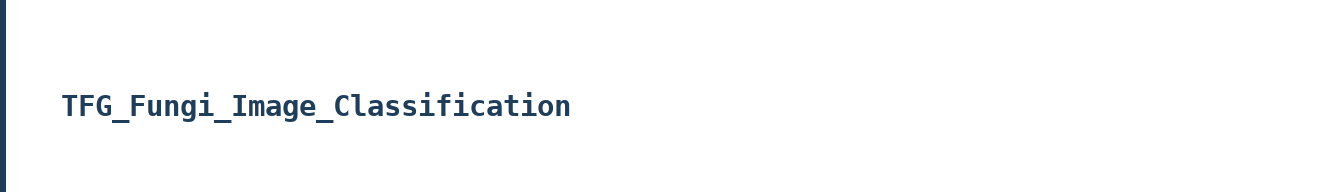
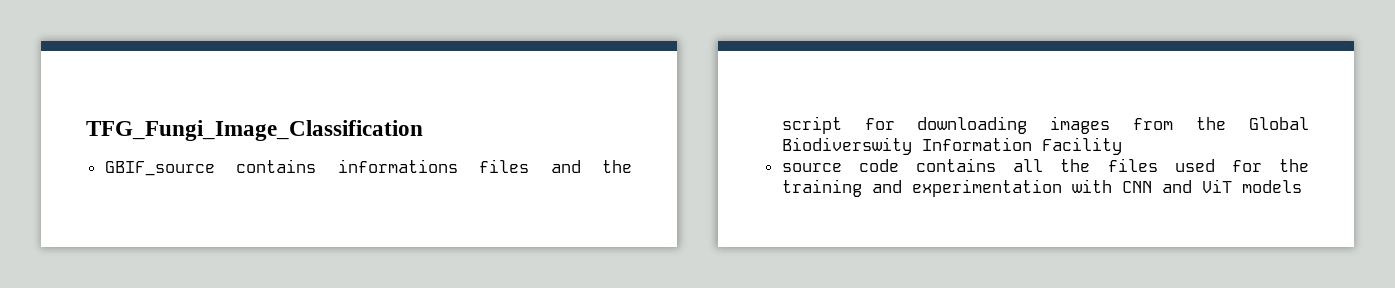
(571, 107) none -> [104,159,632,176] [781,116,1309,134] [781,137,1122,155] [781,158,1309,172] [781,179,1302,197] // GBIF_source contains informations files and the script for downloading images from the Global Biodiverswity Information Facility // source code contains all the files used for the training and experimentation with CNN and ViT models

